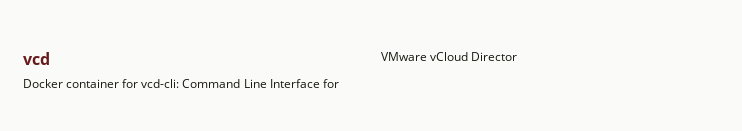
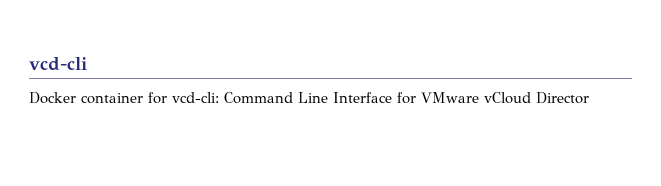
[23,52,50,65] vcd -> [29,57,87,71] vcd-cli

